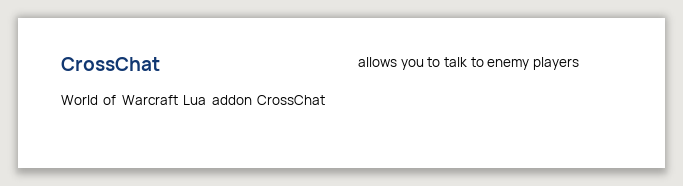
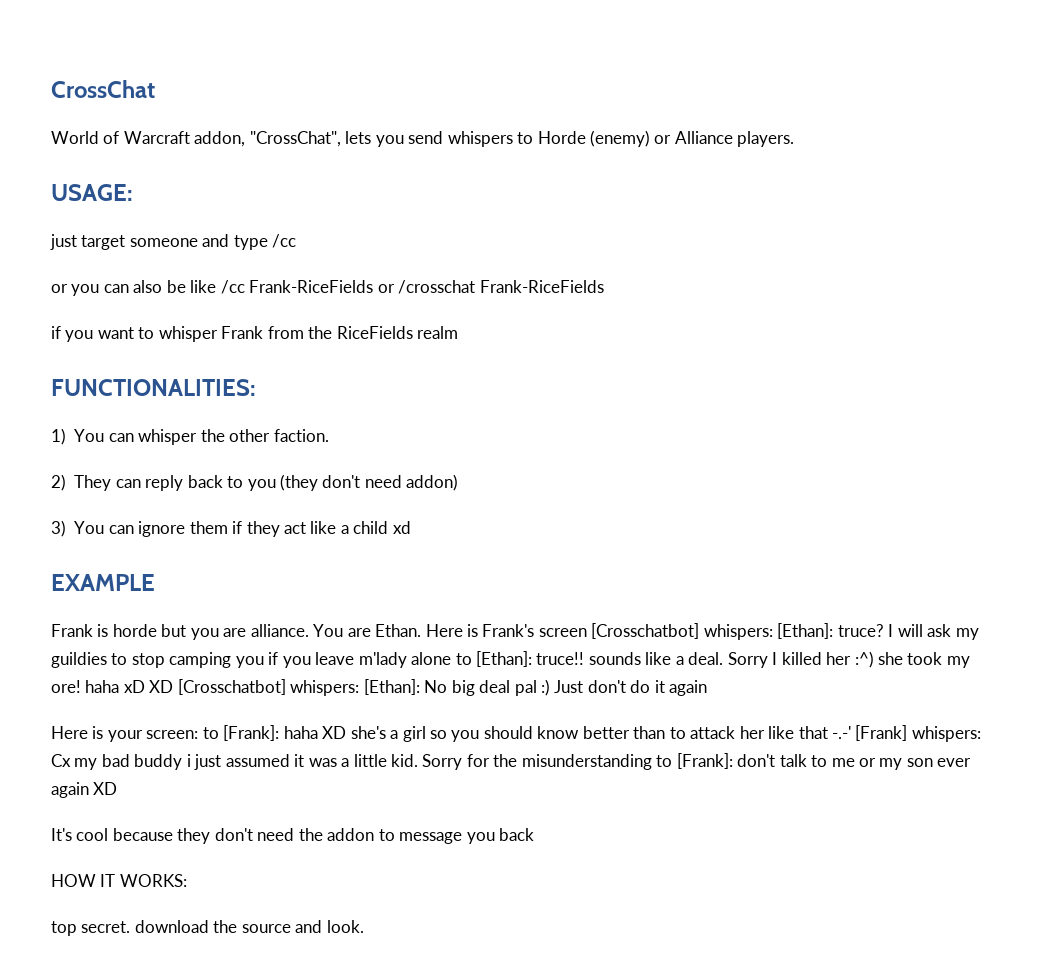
[183,95,325,105] [358,57,579,70] Lua addon CrossChat allows you to talk to enemy players -> [194,130,795,147] [51,184,133,201] [50,234,297,250] [51,280,604,296] [51,326,459,342] [51,379,256,396] [51,428,329,445] [51,474,459,491] [51,520,411,537] [51,574,155,591] [51,623,979,640] [51,651,970,668] [51,679,708,696] [51,725,981,742] [51,753,972,770] [51,782,118,798] [51,828,535,844] [51,874,187,887] [51,920,364,936] addon, "CrossChat", lets you send whispers to Horde (enemy) or Alliance players. // USAGE: // just target someone and type /cc // or you can also be like /cc Frank-RiceFields or /crosschat Frank-RiceFields // if you want to whisper Frank from the RiceFields realm // FUNCTIONALITIES: // 1) You can whisper the other faction. // 2) They can reply back to you (they don't need addon) // 3) You can ignore them if they act like a child xd // EXAMPLE // Frank is horde but you are alliance. You are Ethan. Here is Frank's screen [Crosschatbot] whispers: [Ethan]: truce? I will ask my guildies to stop camping you if you leave m'lady alone to [Ethan]: truce!! sounds like a deal. Sorry I killed her :^) she took my ore! haha xD XD [Crosschatbot] whispers: [Ethan]: No big deal pal :) Just don't do it again // Here is your screen: to [Frank]: haha XD she's a girl so you should know better than to attack her like that -.-' [Frank] whispers: Cx my bad buddy i just assumed it was a little kid. Sorry for the misunderstanding to [Frank]: don't talk to me or my son ever again XD // It's cool because they don't need the addon to message you back // HOW IT WORKS: // top secret. download the source and look.

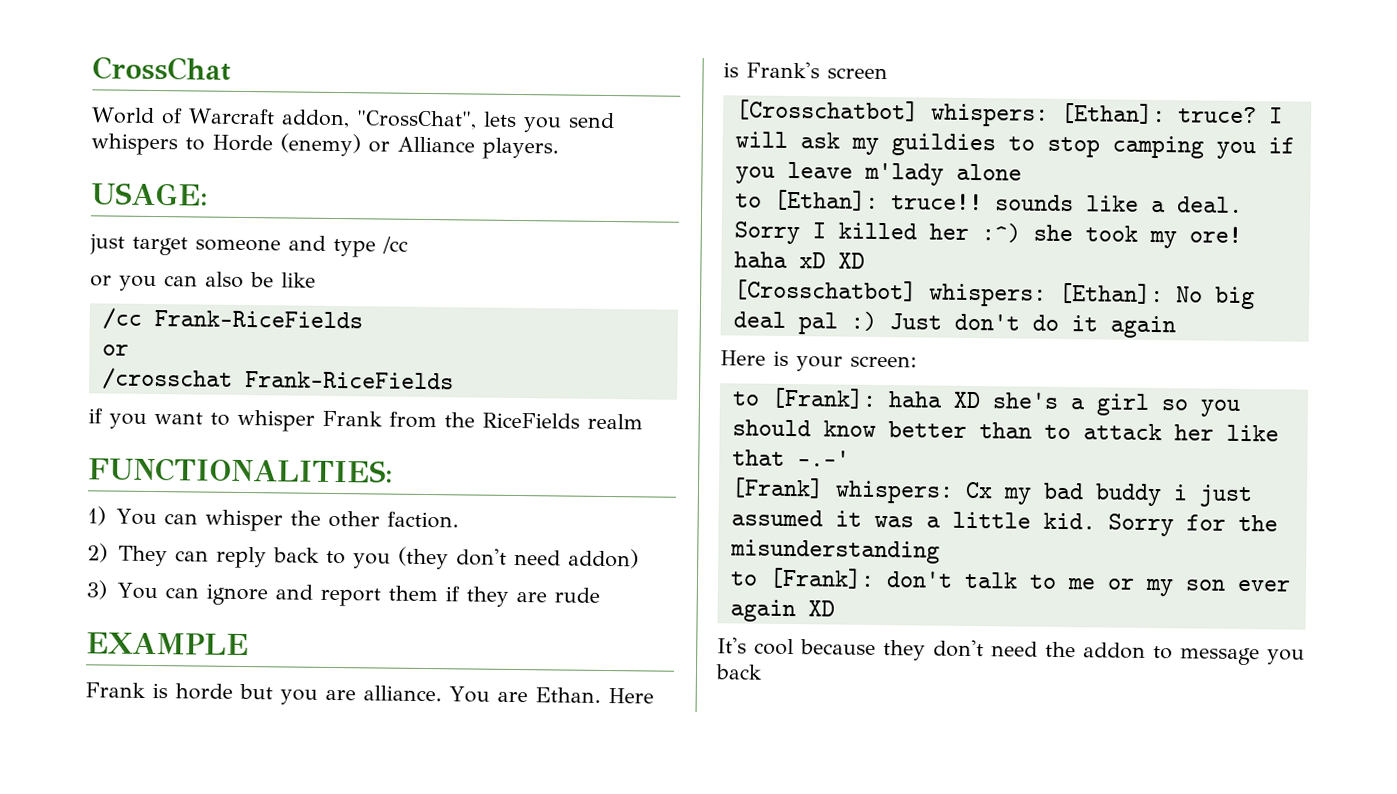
(217, 286) none -> (316, 280) //
[377,284,395,293] or -> [101,344,129,356] // or //
(186, 529) none -> [274,584,381,607] and report
[283,521,411,534] act like a child xd -> [515,587,600,603] are rude
(587, 632) none -> (888, 73) //
(452, 658) none -> (1022, 172) //
(174, 686) none -> (865, 260) //
(199, 734) none -> (917, 361) //
(852, 732) none -> (850, 458) //
(652, 762) none -> (940, 551) //
[51,874,187,887] [51,920,364,936] // HOW IT WORKS: // top secret. download the source and look. -> (763, 672) none

